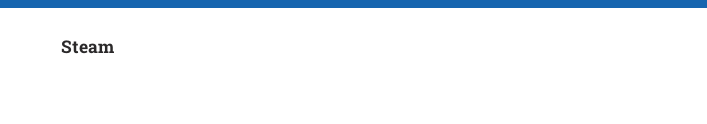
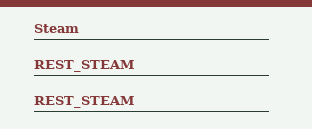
(114, 47) none -> [34,60,134,72] [34,96,134,108] // REST_STEAM // REST_STEAM

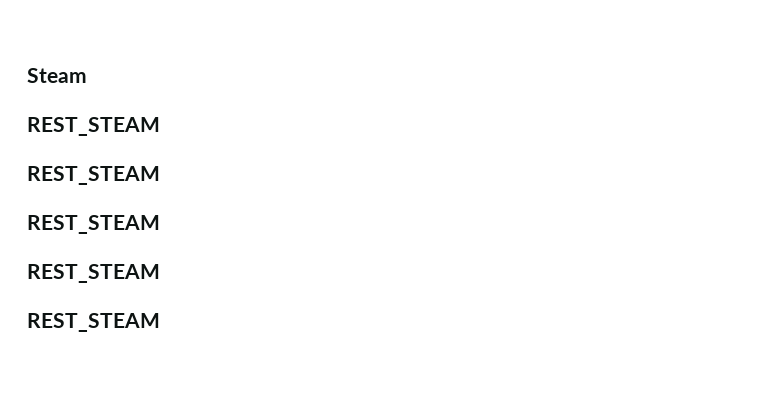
(134, 102) none -> [27,215,160,234] [27,264,160,283] [27,313,160,332] // REST_STEAM // REST_STEAM // REST_STEAM

